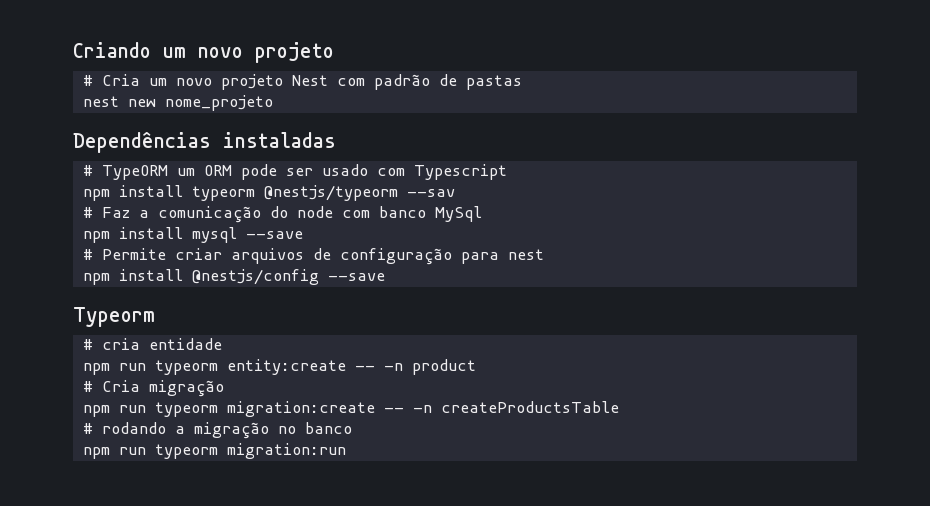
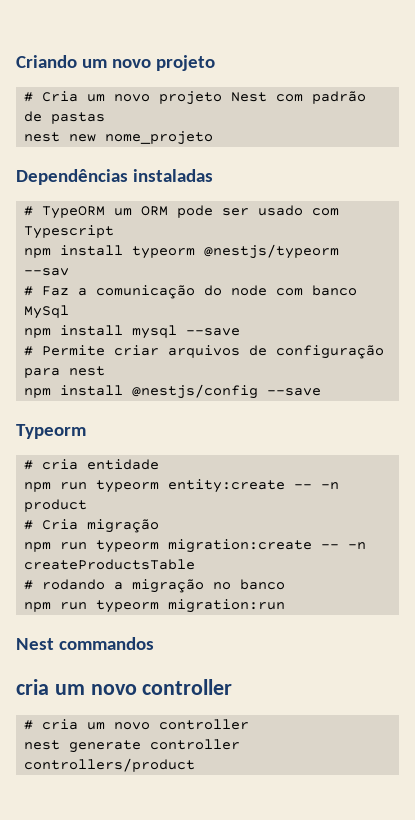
(346, 451) none -> [16,637,154,650] [16,679,233,695] [23,719,249,730] [23,739,240,753] [23,758,195,772] // Nest commandos // cria um novo controller // # cria um novo controller // nest generate controller controllers/product

